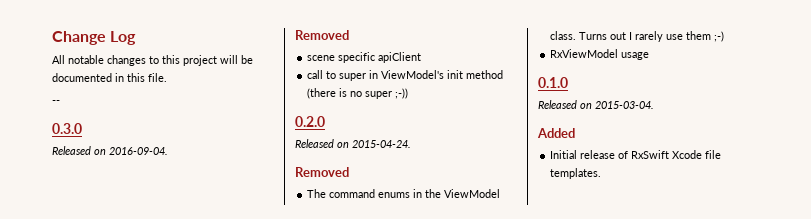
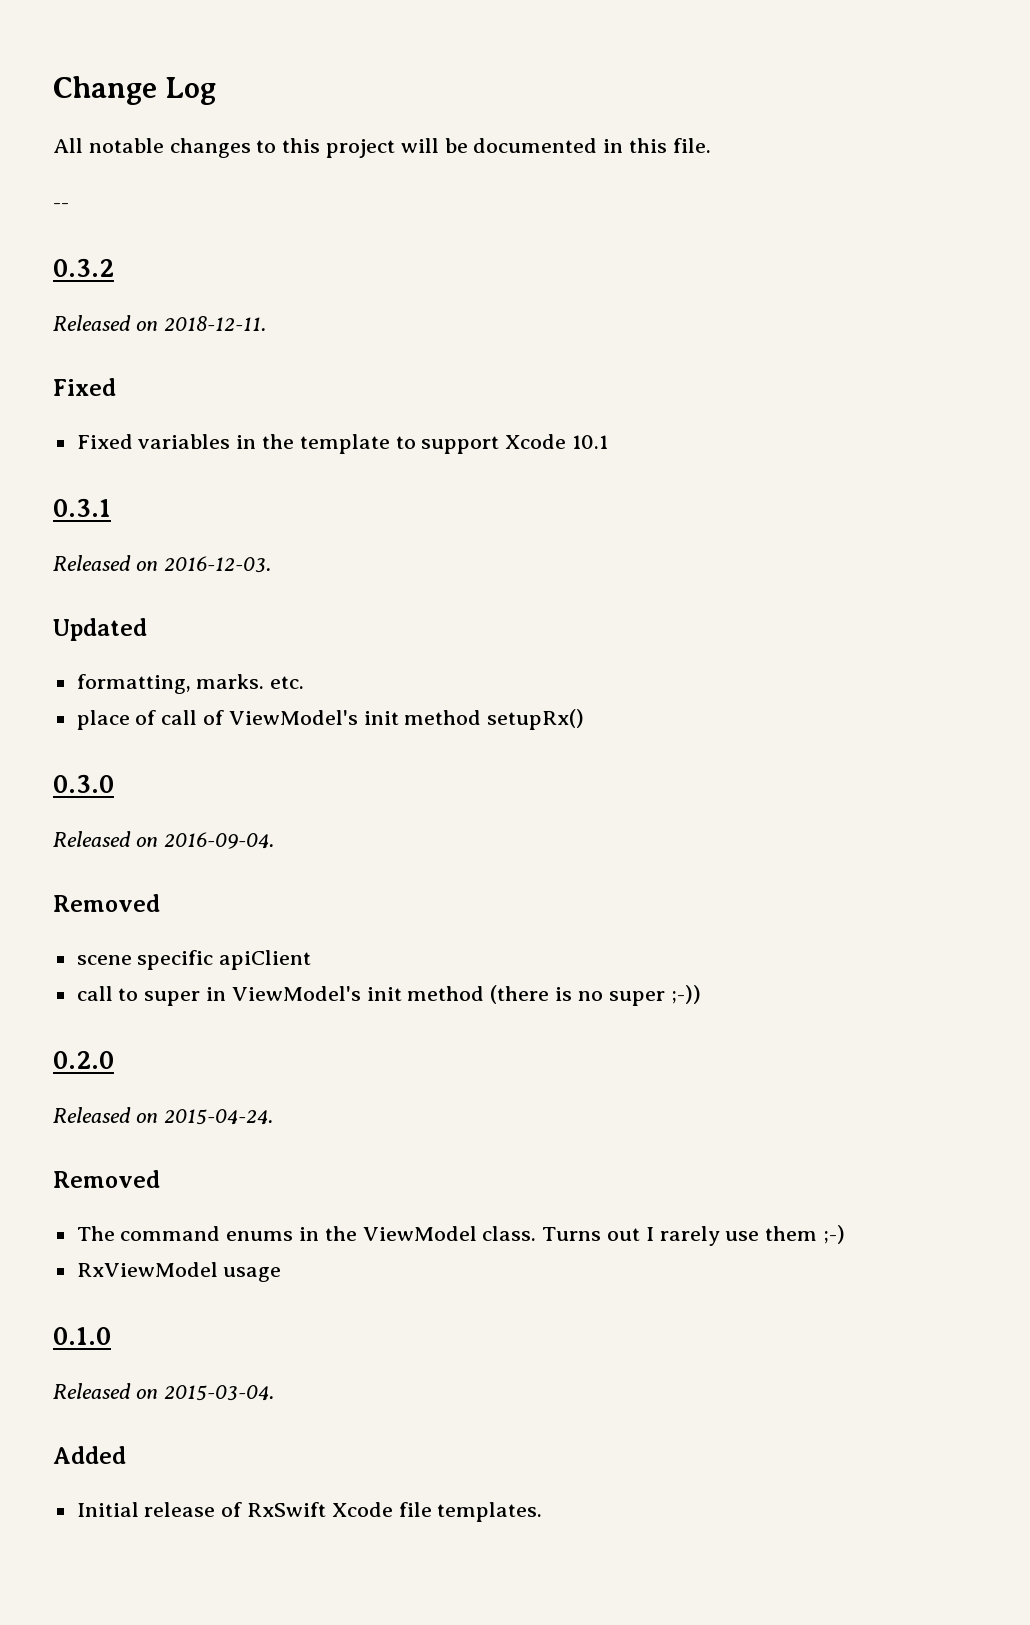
(60, 102) none -> [53,258,114,277] [53,315,266,331] [53,378,116,396] [76,434,609,454] [53,498,111,517] [53,555,271,573] [53,618,147,641] [76,674,305,694] [76,709,585,730] // 0.3.2 // Released on 2018-12-11. // Fixed // Fixed variables in the template to support Xcode 10.1 // 0.3.1 // Released on 2016-12-03. // Updated // formatting, marks. etc. // place of call of ViewModel's init method setupRx()

